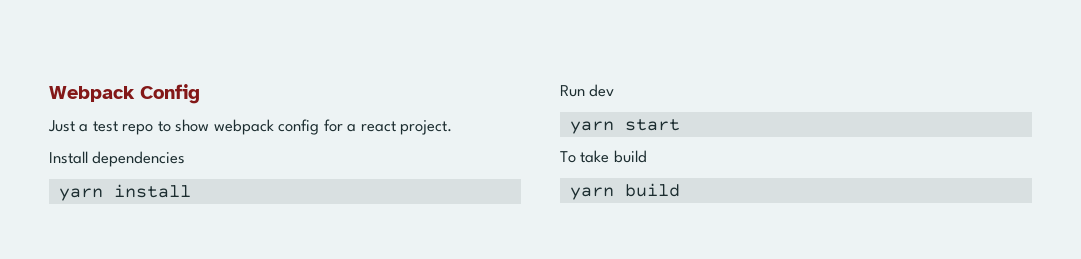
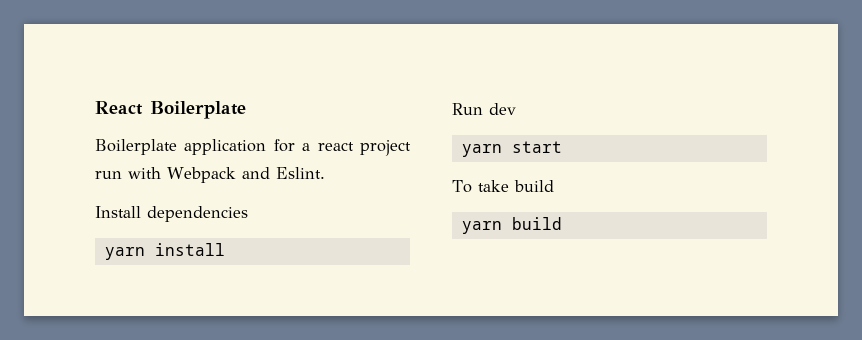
[49,84,200,104] [48,119,453,135] Webpack Config // Just a test repo to show webpack config for a react project. -> [95,101,246,119] [95,139,411,156] [95,167,325,183] React Boilerplate // Boilerplate application for a react project run with Webpack and Eslint.

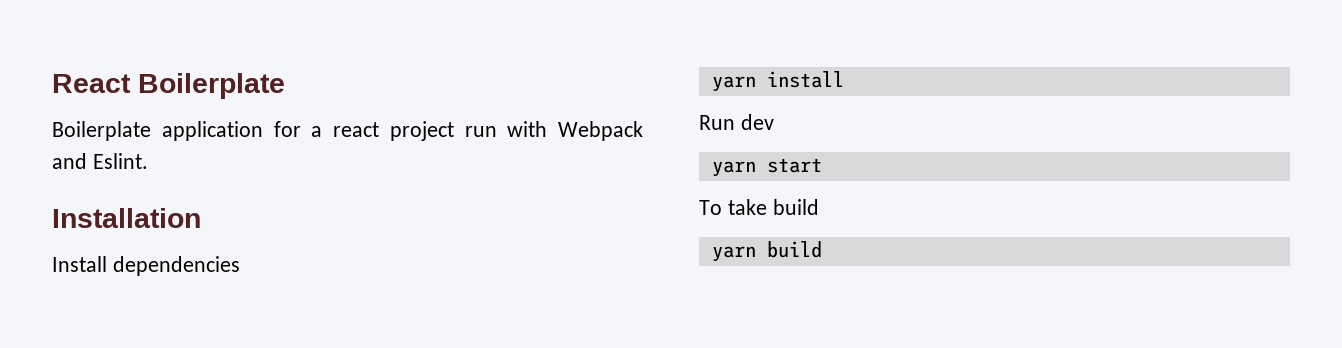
(325, 173) none -> [52,208,201,228] // Installation

